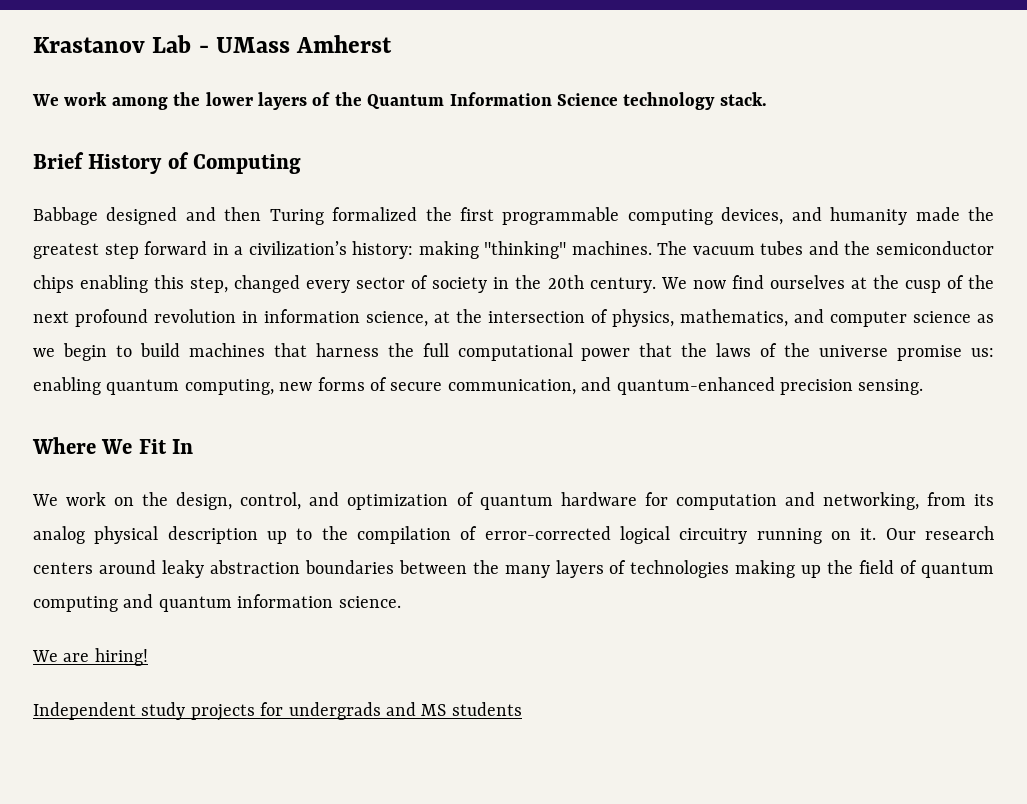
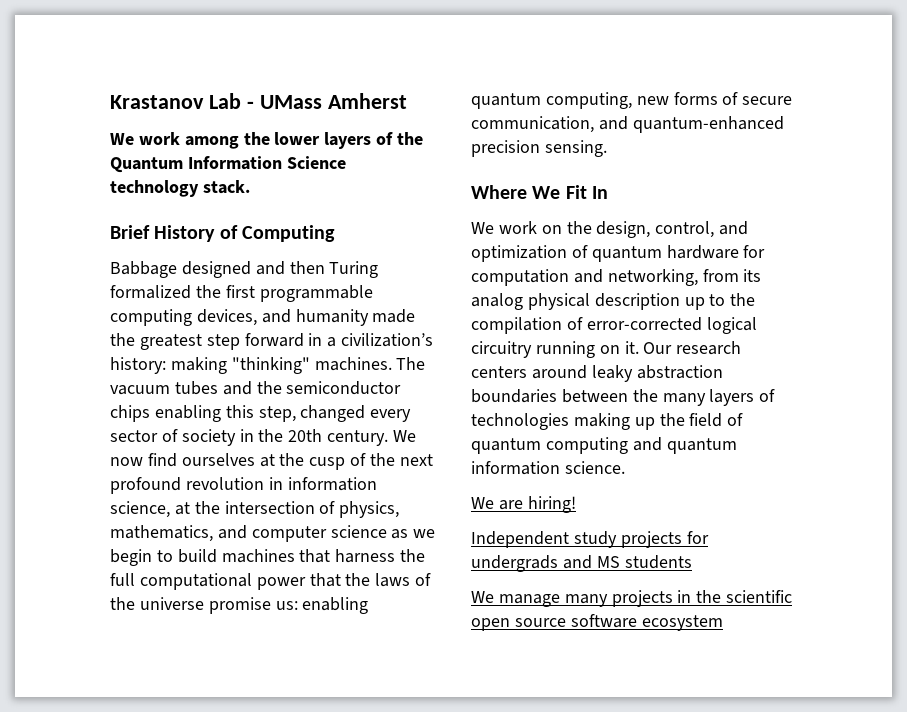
(522, 709) none -> [471,590,793,607] [471,614,723,631] // We manage many projects in the scientific open source software ecosystem

